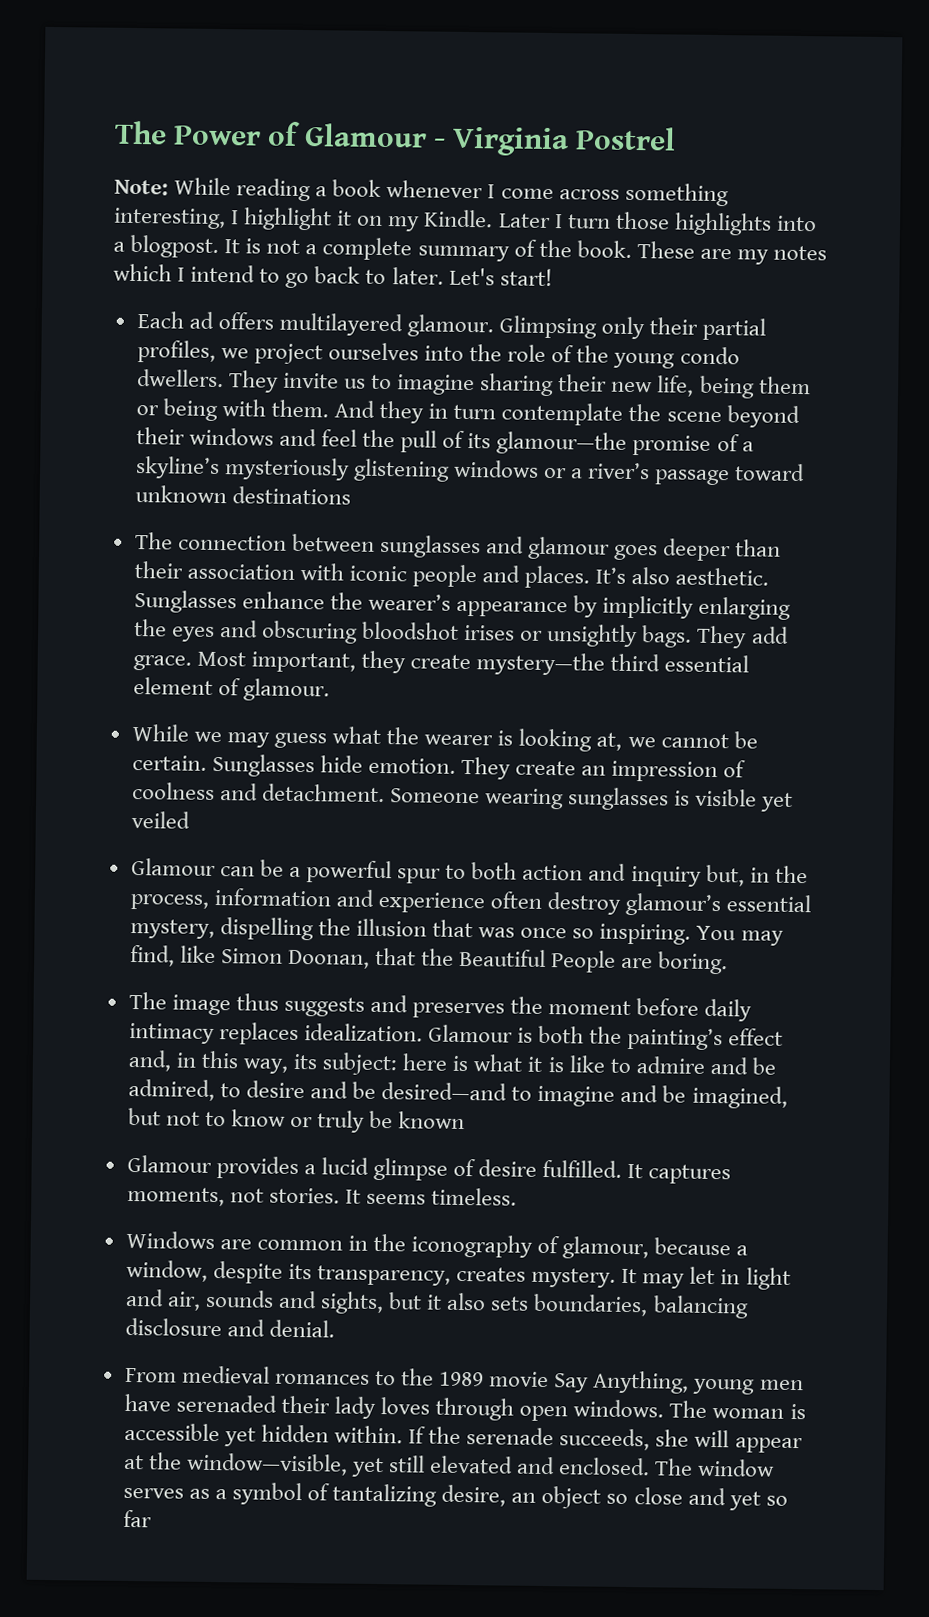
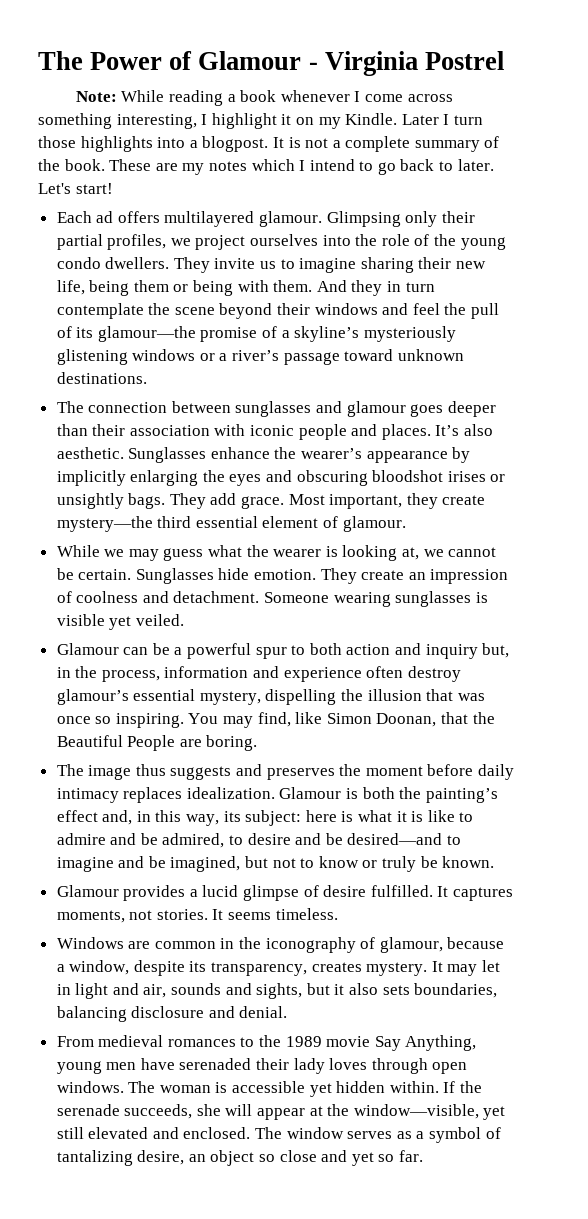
[231,486,351,505] destinations -> [56,372,147,384] destinations.
[130,810,190,829] veiled -> [135,614,184,626] veiled.
[398,1111,466,1130] known -> [442,856,495,868] known.
[122,1509,152,1528] far -> [399,1150,424,1162] far.

